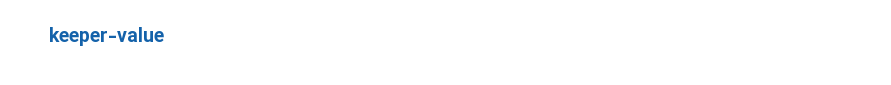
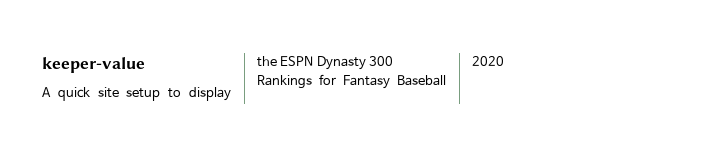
(164, 36) none -> [42,87,231,101] [257,56,394,70] [257,74,446,89] [472,56,504,66] // A quick site setup to display the ESPN Dynasty 300 Rankings for Fantasy Baseball 2020

